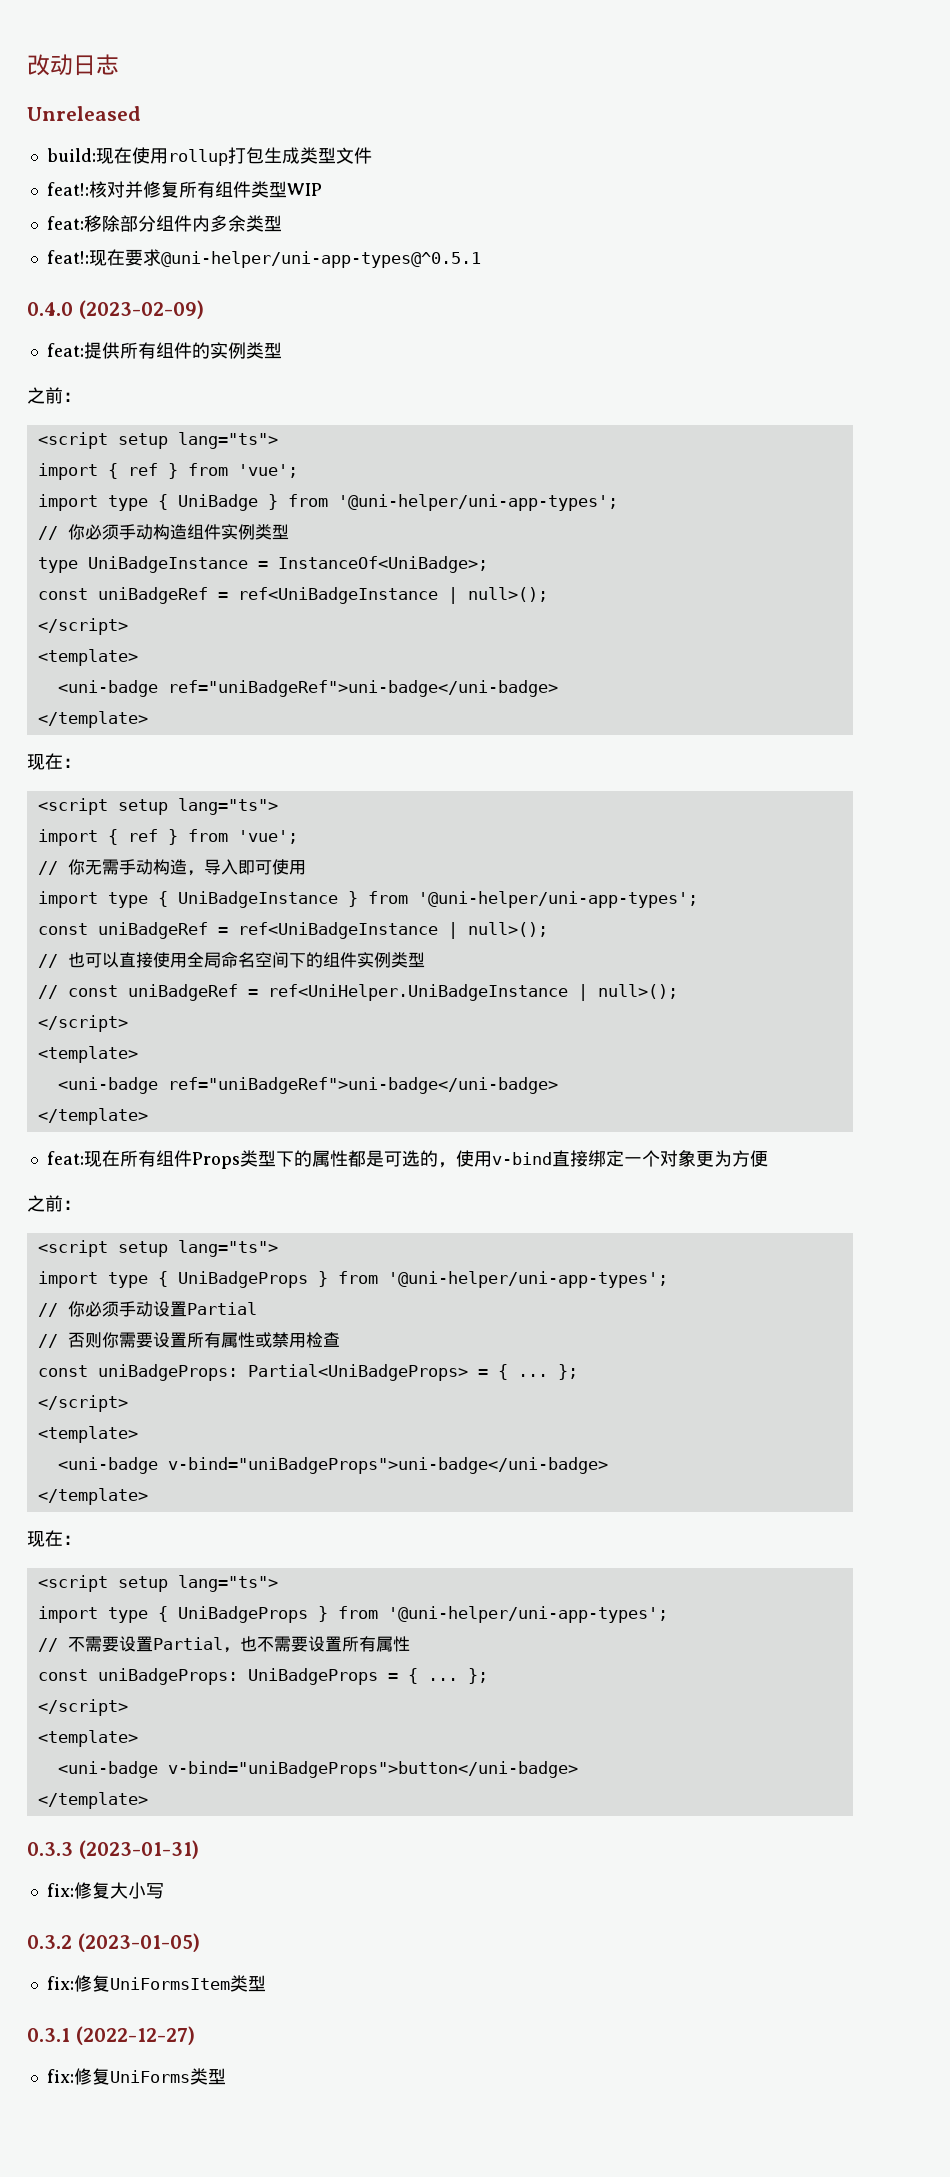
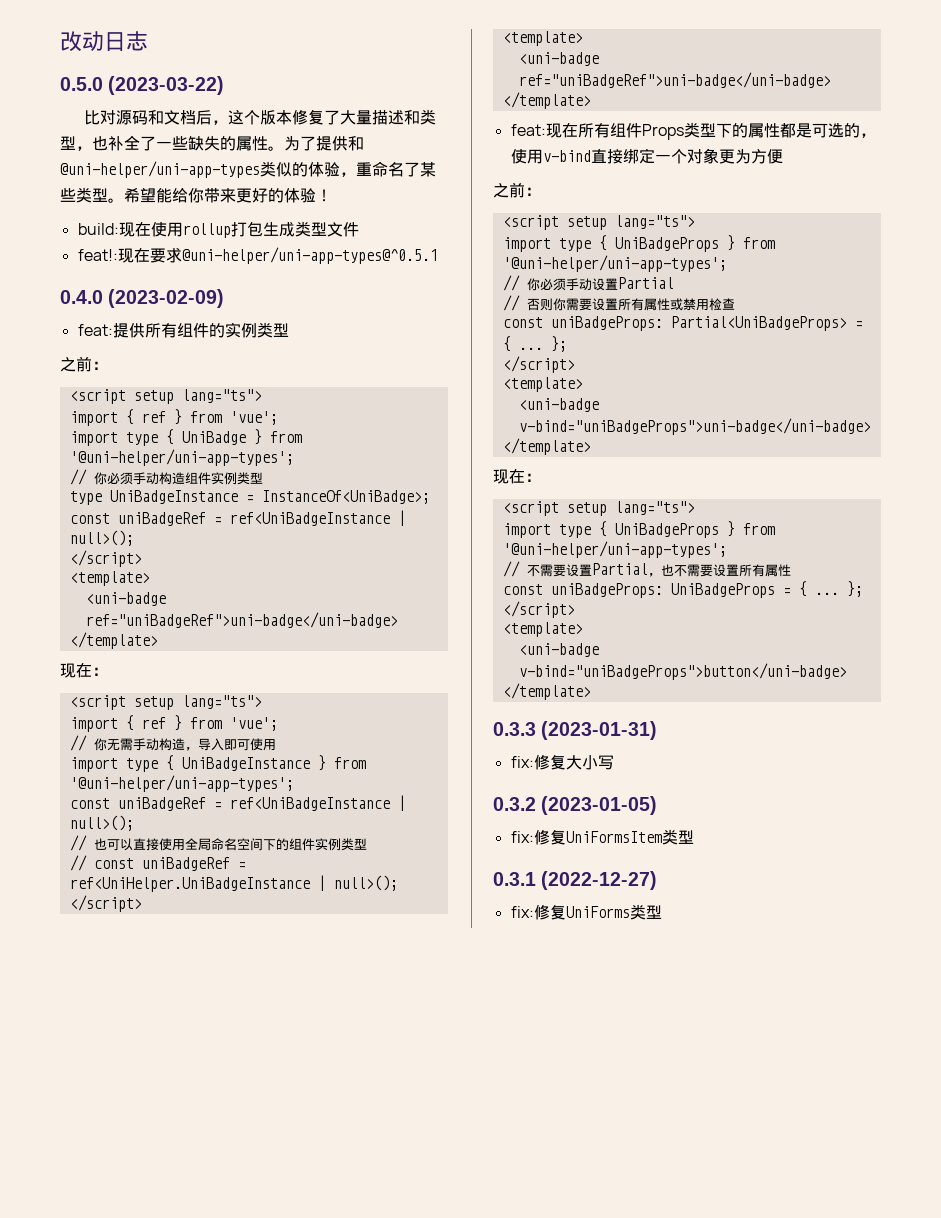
[27,106,141,121] Unreleased -> [60,76,225,95] [83,109,436,125] [60,135,364,151] [60,161,436,178] [60,187,332,203] 0.5.0 (2023-03-22) // 比对源码和文档后，这个版本修复了大量描述和类型，也补全了一些缺失的属性。为了提供和@uni-helper/uni-app-types类似的体验，重命名了某些类型。希望能给你带来更好的体验！
[46,181,322,198] [46,215,282,232] // feat!:核对并修复所有组件类型WIP // feat:移除部分组件内多余类型 -> (359, 229) none

